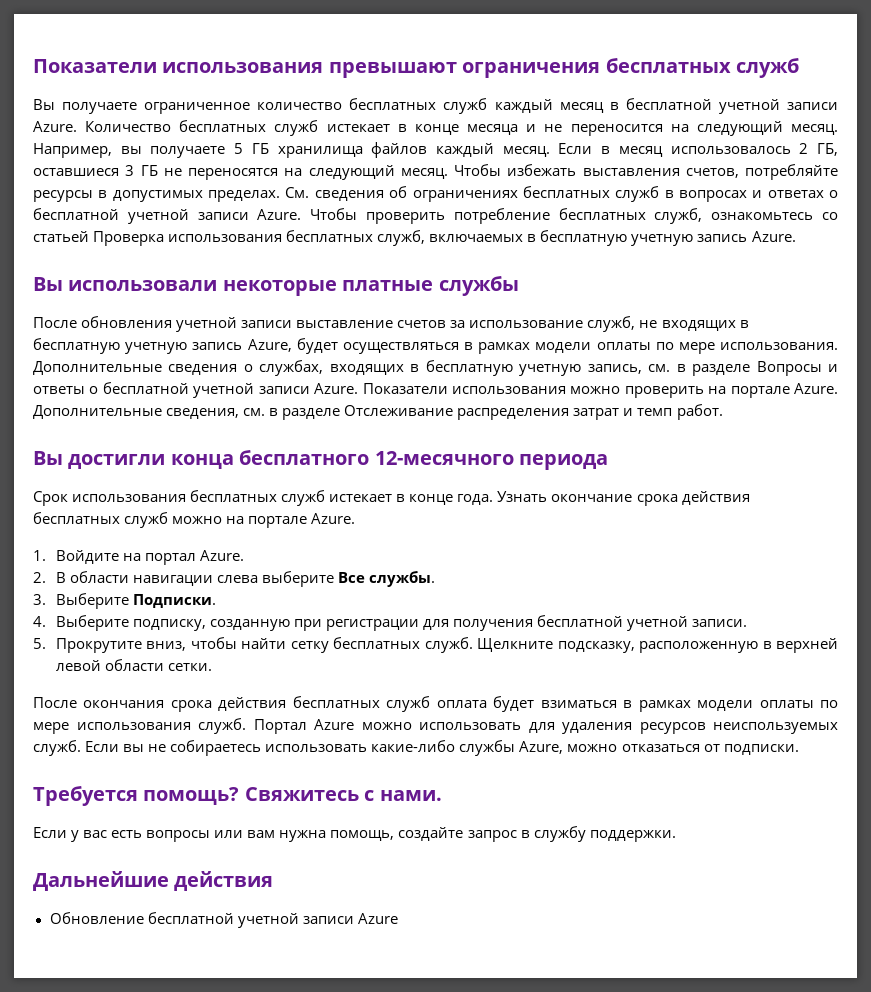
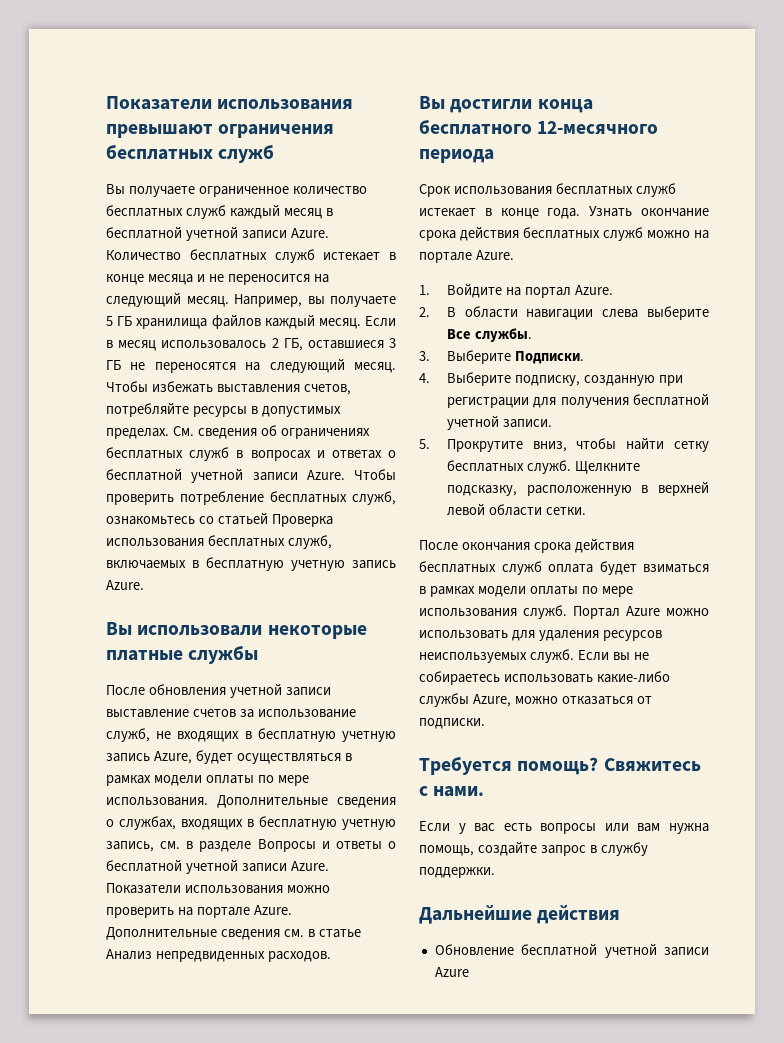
[166,404,723,420] сведения, см. в разделе Отслеживание распределения затрат и темп работ. -> [220,929,361,940] [106,949,331,962] сведения см. в статье Анализ непредвиденных расходов.

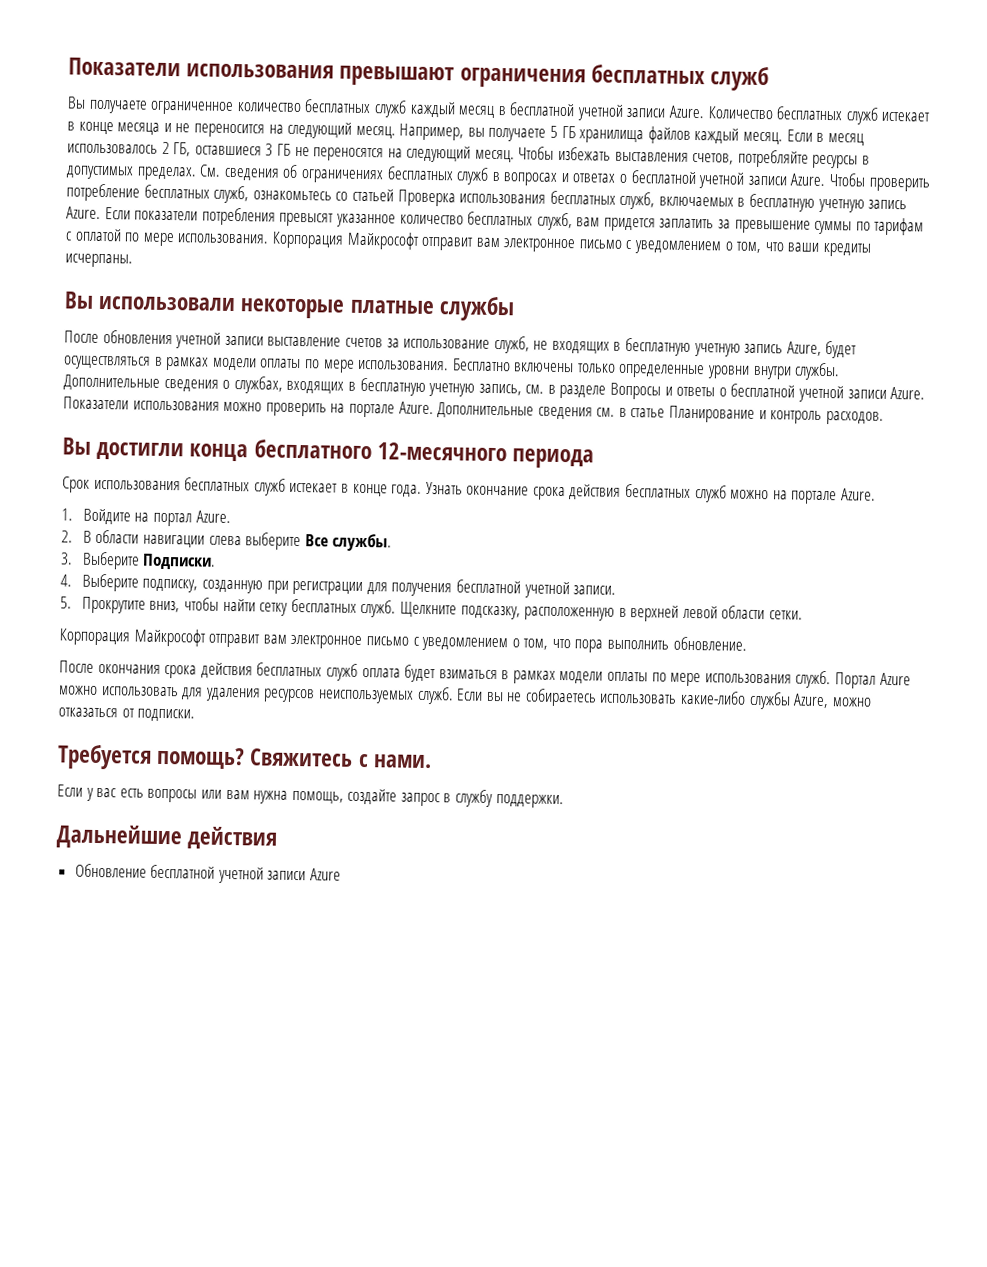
(144, 585) none -> [104,207,925,236] [65,228,872,257] [65,253,133,268] Если показатели потребления превысят указанное количество бесплатных служб, вам придется заплатить за превышение суммы по тарифам с оплатой по мере использования. Корпорация Майкрософт отправит вам электронное письмо с уведомлением о том, что ваши кредиты исчерпаны.
(208, 801) none -> [451,358,841,381] Бесплатно включены только определенные уровни внутри службы.
[106,949,265,962] Анализ непредвиденных -> [669,405,823,424] Планирование и контроль
(586, 511) none -> [59,628,747,653] // Корпорация Майкрософт отправит вам электронное письмо с уведомлением о том, что пора выполнить обновление.

